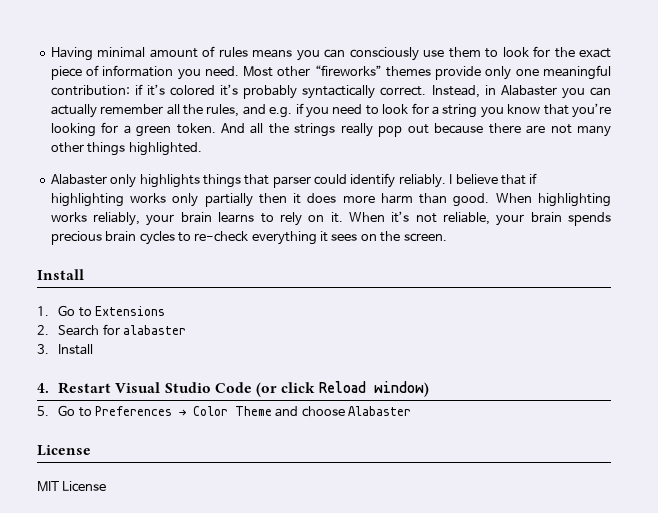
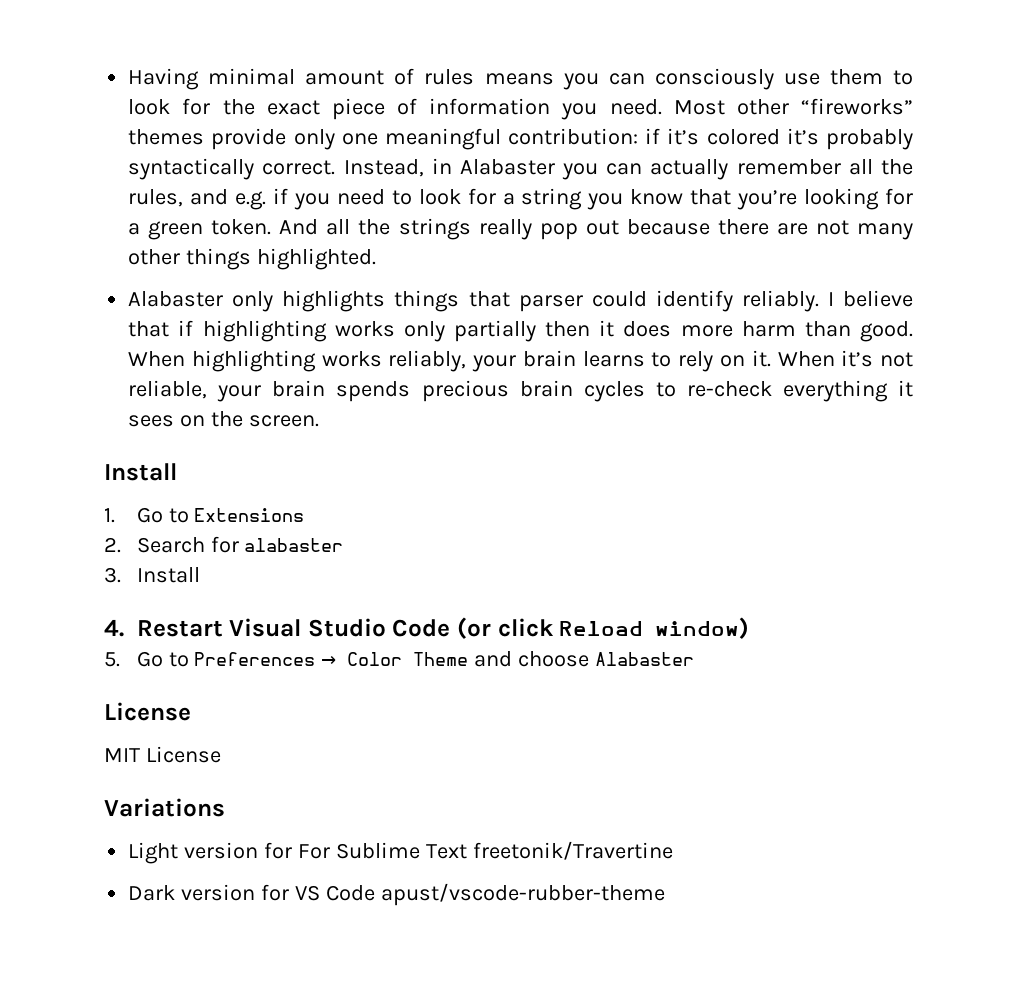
(107, 486) none -> [104,798,225,817] [128,841,673,864] [128,883,665,906] // Variations // Light version for For Sublime Text freetonik/Travertine // Dark version for VS Code apust/vscode-rubber-theme

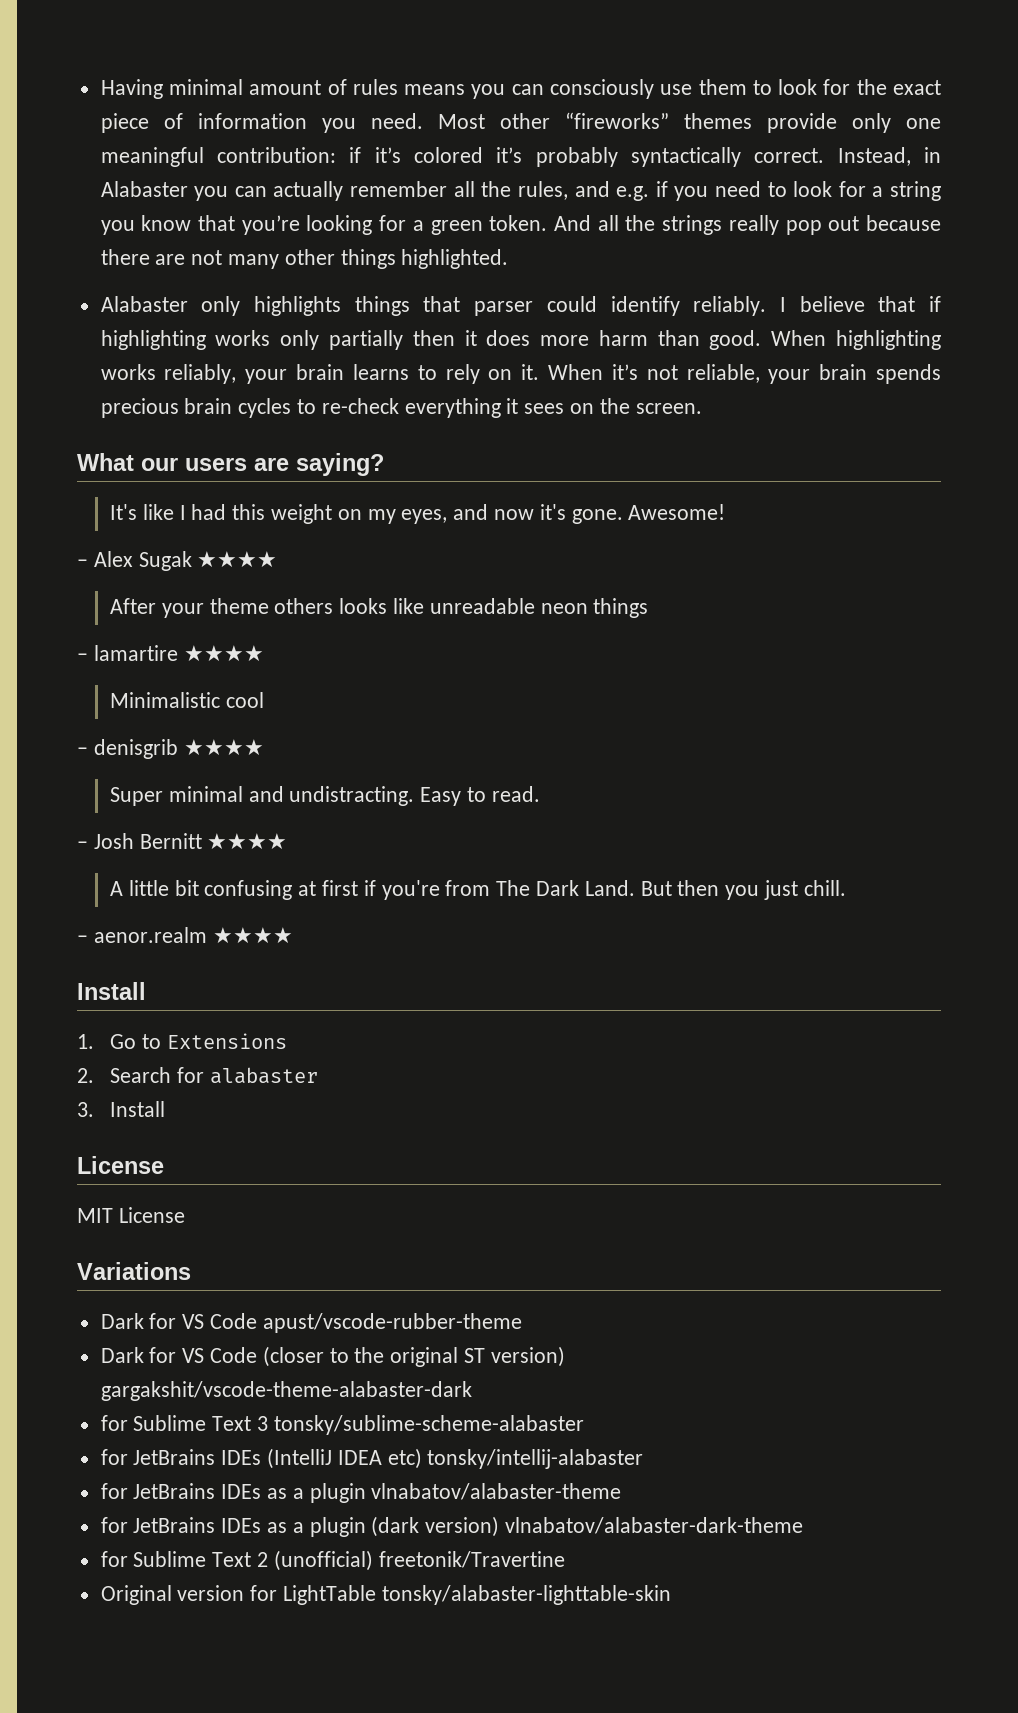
(320, 421) none -> [77,453,384,476] [110,504,726,524] [77,551,278,571] [110,598,649,618] [77,645,264,662] [110,692,264,708] [77,739,264,759] [110,786,540,806] [77,833,288,850] [110,880,846,900] [77,927,293,944] // What our users are saying? // It's like I had this weight on my eyes, and now it's gone. Awesome! // – Alex Sugak ★★★★ // After your theme others looks like unreadable neon things // – lamartire ★★★★ // Minimalistic cool // – denisgrib ★★★★ // Super minimal and undistracting. Easy to read. // – Josh Bernitt ★★★★ // A little bit confusing at first if you're from The Dark Land. But then you just chill. // – aenor.realm ★★★★
[104,617,750,639] [104,651,695,667] [104,702,191,721] [104,746,221,763] [104,798,225,817] [128,841,673,864] [128,884,256,901] 4. Restart Visual Studio Code (or click Reload window) // 5. Go to Preferences → Color Theme and choose Alabaster // License // MIT License // Variations // Light version for For Sublime Text freetonik/Travertine // Dark version -> [77,1156,164,1174] [77,1207,185,1223] [77,1262,191,1280] [100,1313,144,1329] License // MIT License // Variations // Dark
(665, 894) none -> [100,1346,565,1367] [100,1381,472,1401] [100,1415,584,1435] [100,1448,644,1469] [100,1483,622,1503] [100,1516,804,1537] [100,1550,565,1571] [100,1585,671,1605] // Dark for VS Code (closer to the original ST version) gargakshit/vscode-theme-alabaster-dark // for Sublime Text 3 tonsky/sublime-scheme-alabaster // for JetBrains IDEs (IntelliJ IDEA etc) tonsky/intellij-alabaster // for JetBrains IDEs as a plugin vlnabatov/alabaster-theme // for JetBrains IDEs as a plugin (dark version) vlnabatov/alabaster-dark-theme // for Sublime Text 2 (unofficial) freetonik/Travertine // Original version for LightTable tonsky/alabaster-lighttable-skin

